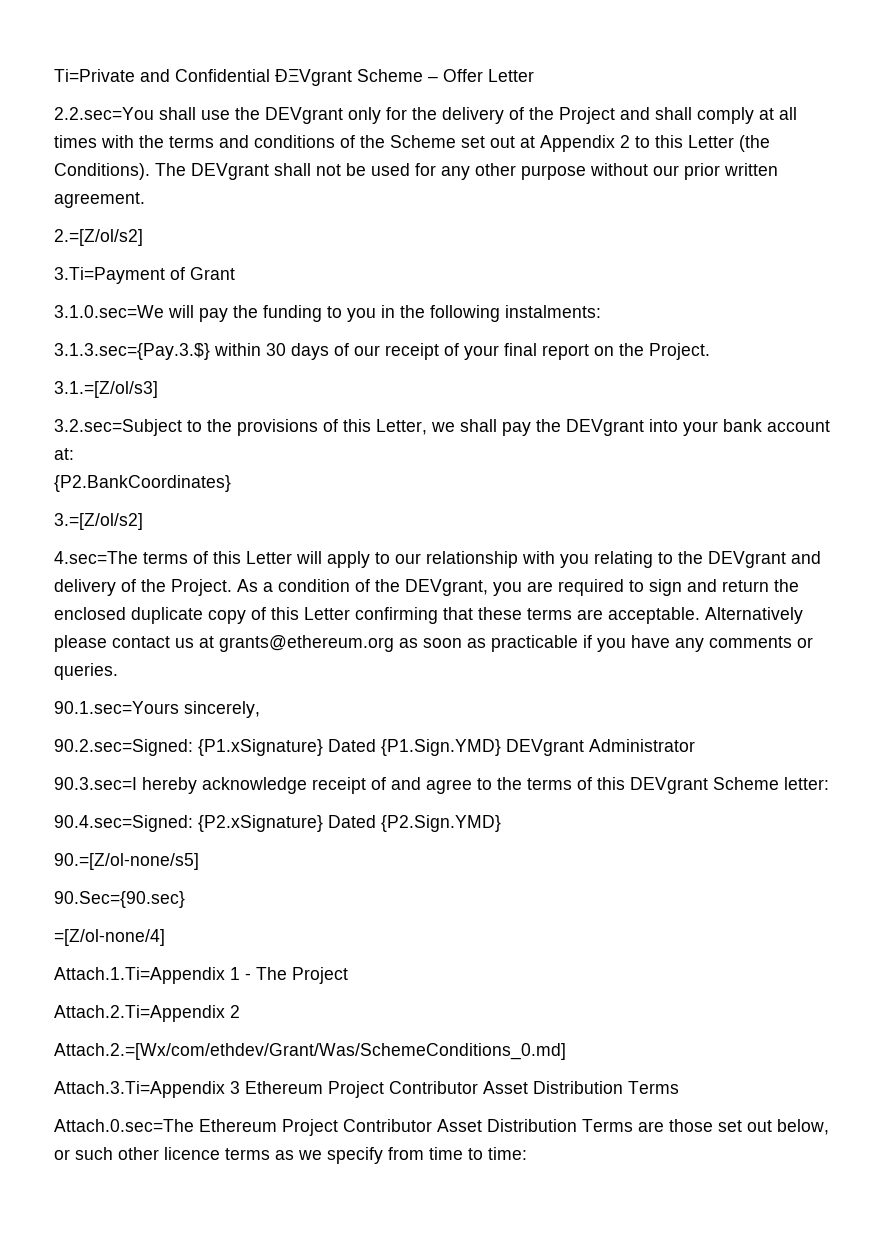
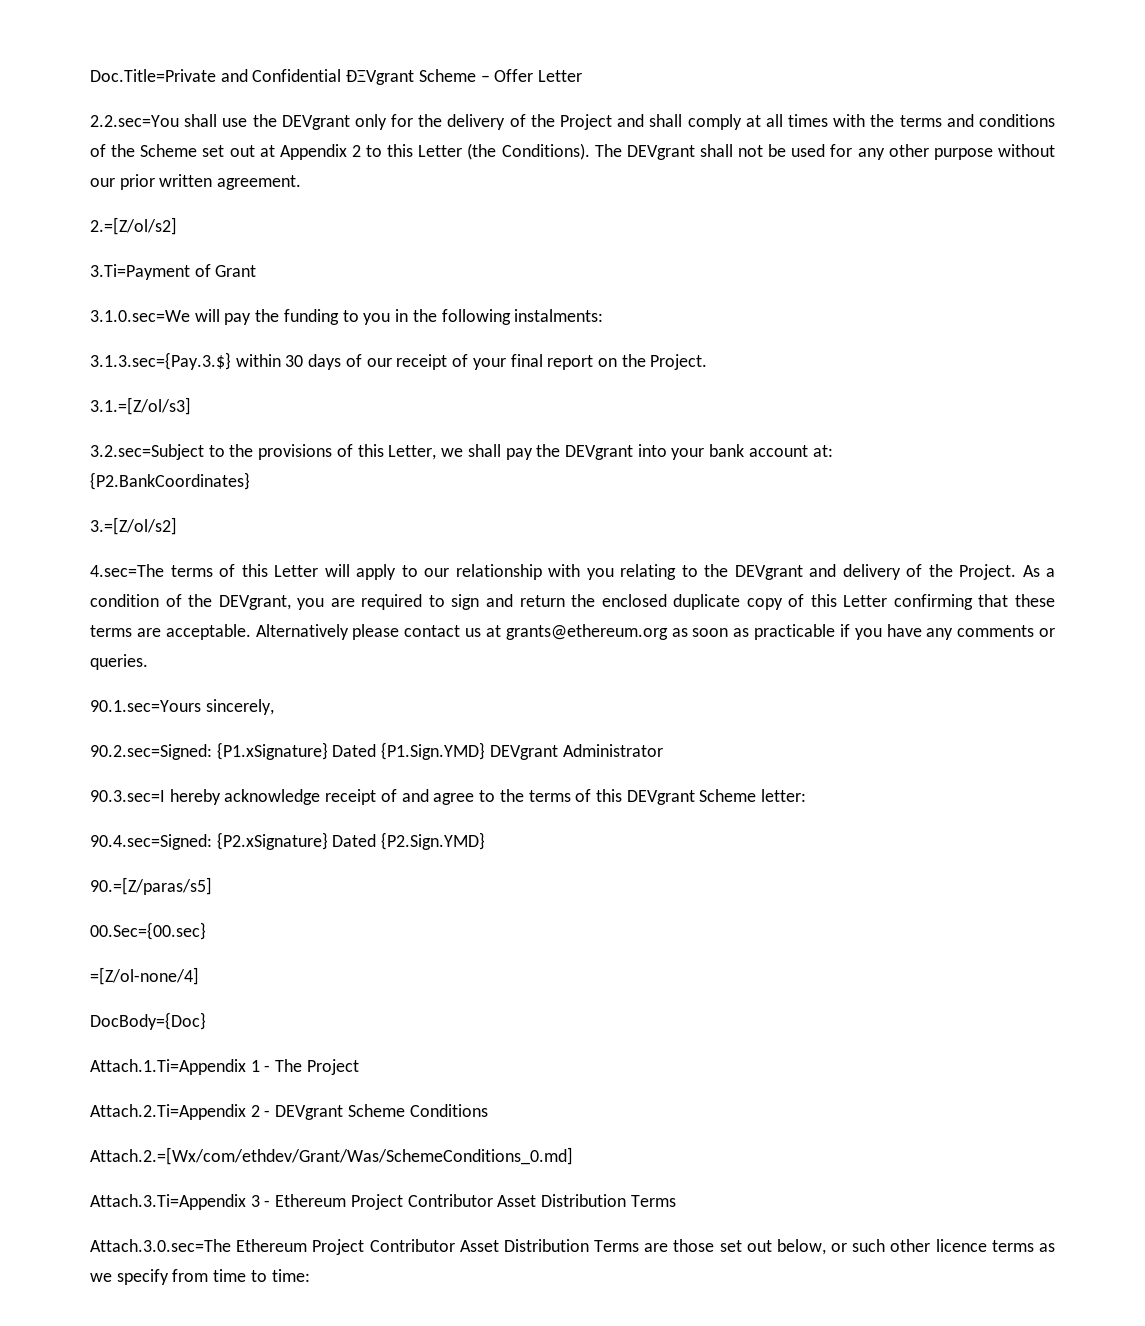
[54,69,135,82] Ti=Private -> [90,69,216,82] Doc.Title=Private
[54,853,199,870] [54,891,185,908] 90.=[Z/ol-none/s5] // 90.Sec={90.sec} -> [90,877,212,895] [90,922,206,940] 90.=[Z/paras/s5] // 00.Sec={00.sec}
(165, 937) none -> [90,1012,206,1030] // DocBody={Doc}
(240, 1011) none -> [264,1104,488,1120] - DEVgrant Scheme Conditions
(240, 1087) none -> [264,1200,271,1207] -
[54,1119,194,1132] Attach.0.sec=The -> [90,1239,231,1252] Attach.3.0.sec=The

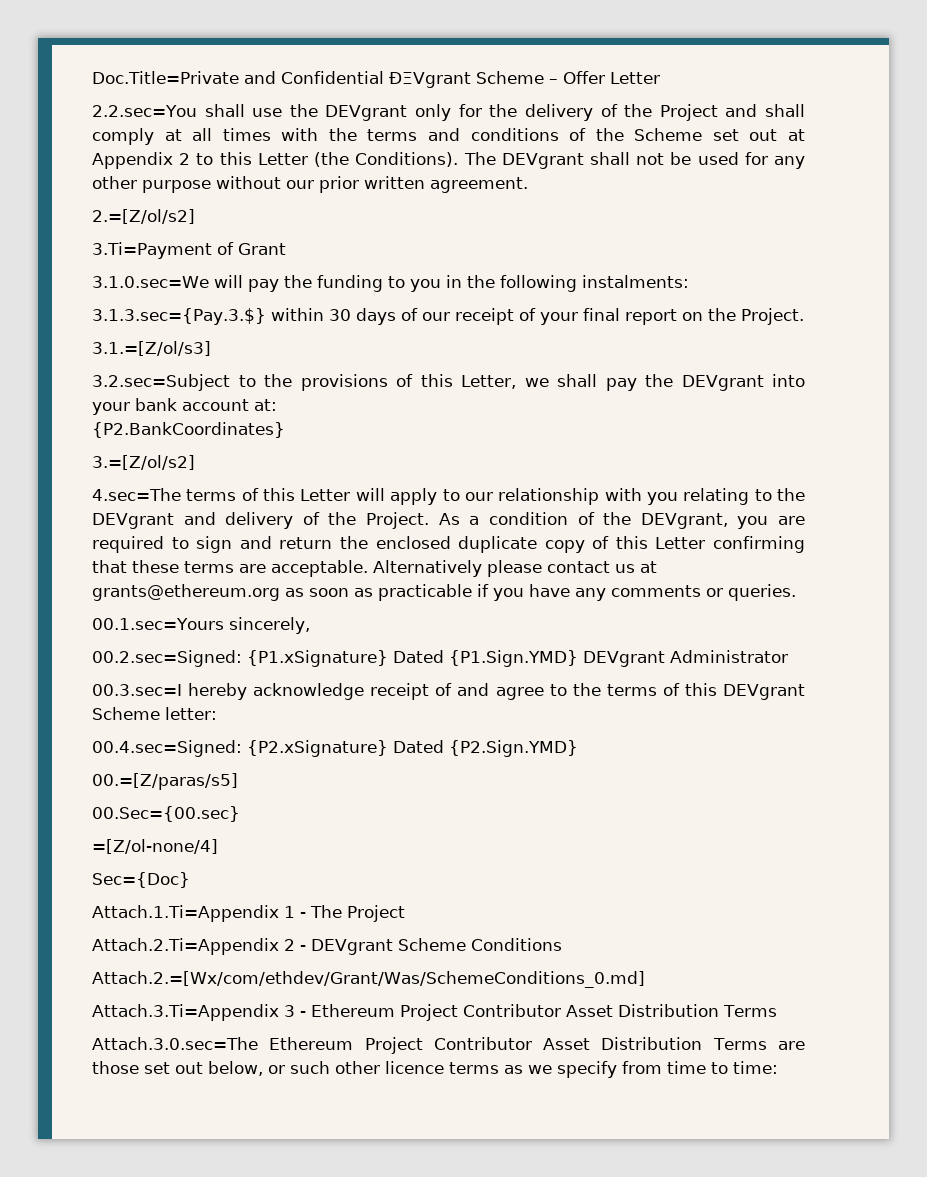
[90,700,201,712] 90.1.sec=Yours -> [92,618,224,630] 00.1.sec=Yours
[90,744,212,760] 90.2.sec=Signed: -> [92,650,242,667] 00.2.sec=Signed:
[90,790,165,802] 90.3.sec=I -> [92,684,182,696] 00.3.sec=I
[90,834,212,850] 90.4.sec=Signed: -> [92,740,242,757] 00.4.sec=Signed:
[90,877,212,895] 90.=[Z/paras/s5] -> [92,773,238,790] 00.=[Z/paras/s5]
[90,1012,206,1030] DocBody={Doc} -> [92,872,190,888] Sec={Doc}

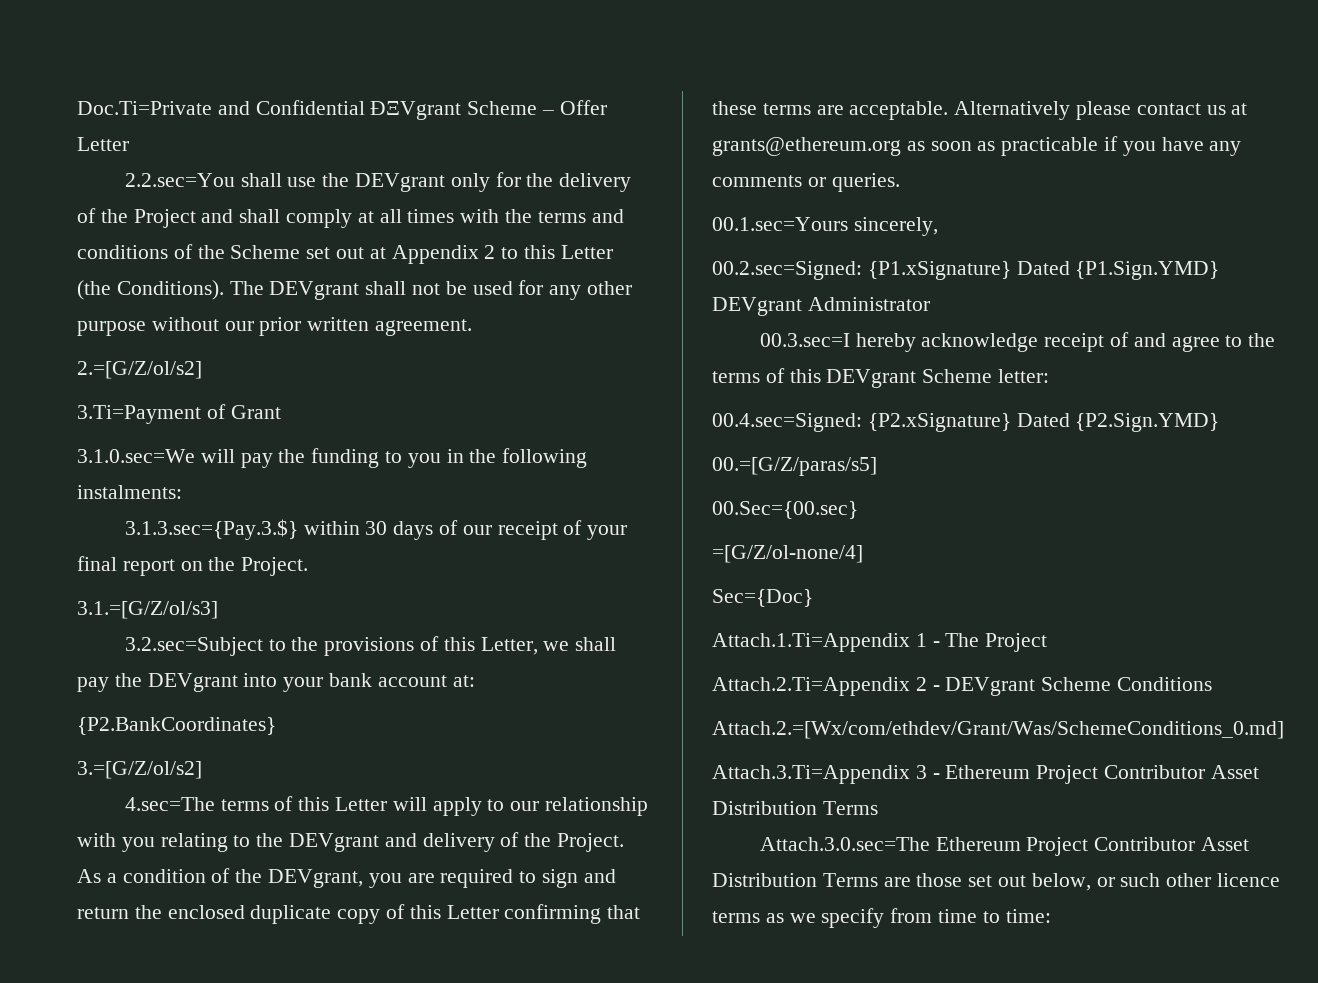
[92,71,239,84] Doc.Title=Private -> [77,101,212,115] Doc.Ti=Private
[92,209,195,224] 2.=[Z/ol/s2] -> [77,361,202,379] 2.=[G/Z/ol/s2]
[92,341,211,356] 3.1.=[Z/ol/s3] -> [77,601,218,619] 3.1.=[G/Z/ol/s3]
[92,455,195,470] 3.=[Z/ol/s2] -> [77,761,202,779] 3.=[G/Z/ol/s2]
[92,773,238,790] 00.=[Z/paras/s5] -> [712,457,877,476] 00.=[G/Z/paras/s5]
[92,839,218,854] =[Z/ol-none/4] -> [712,545,863,563] =[G/Z/ol-none/4]

